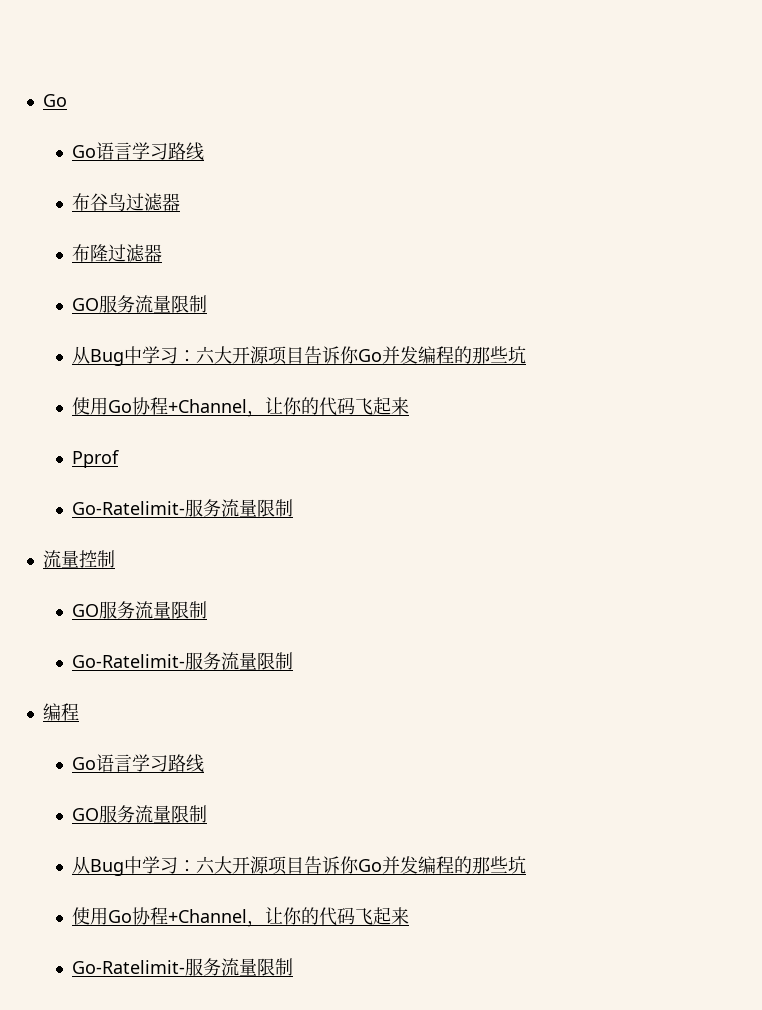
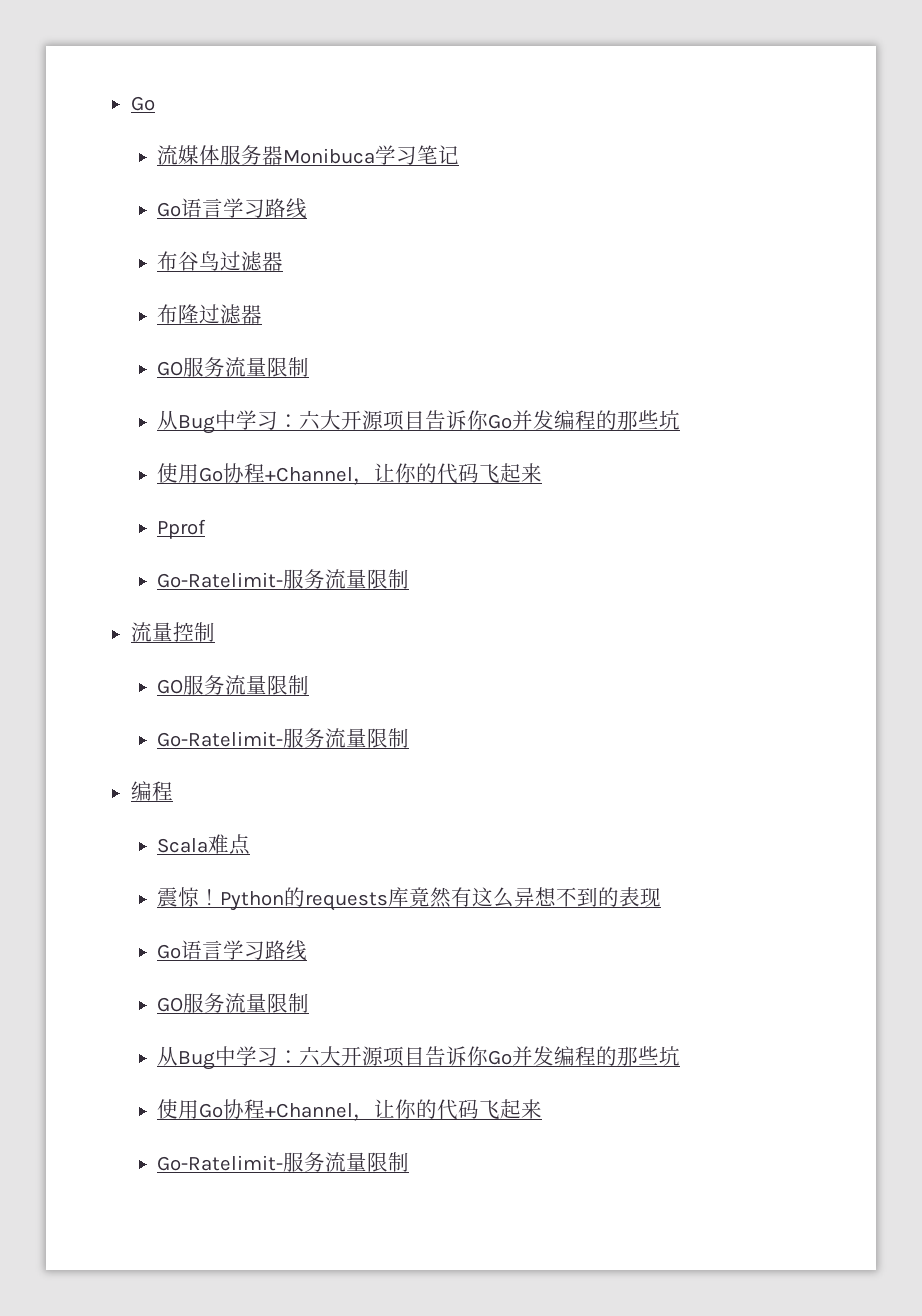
[42,94,67,107] Go -> [130,96,155,111] [157,145,460,165] Go // 流媒体服务器Monibuca学习笔记
(79, 712) none -> [157,834,251,855] [157,887,662,911] // Scala难点 // 震惊！Python的requests库竟然有这么异想不到的表现

